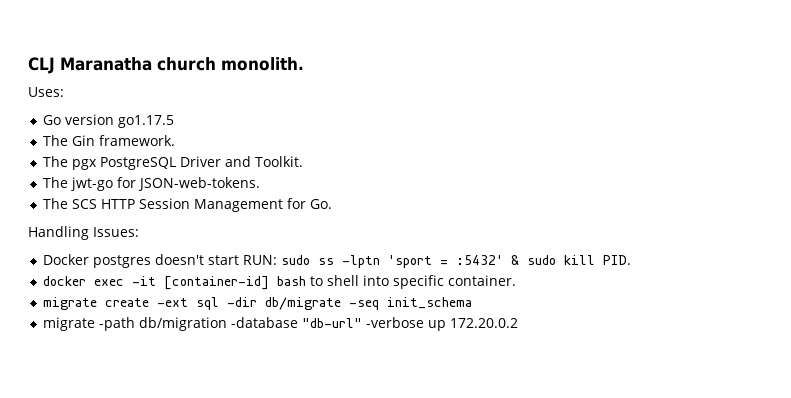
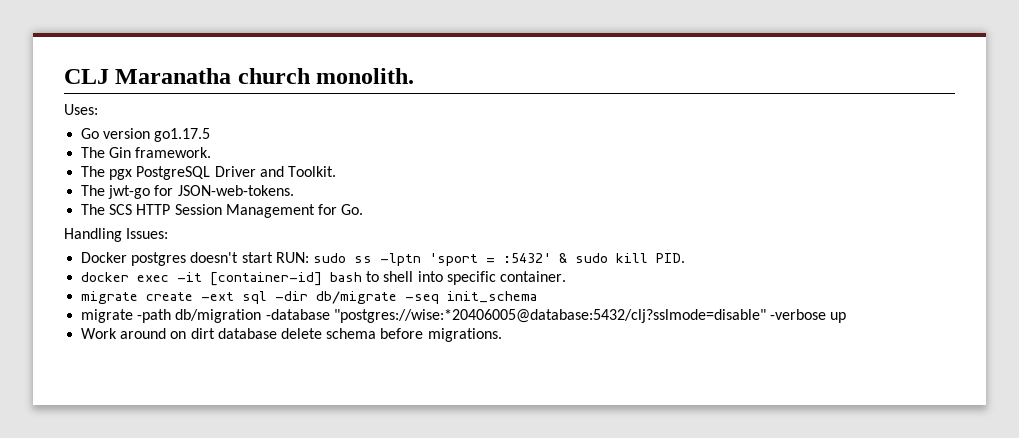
[301,318,362,328] "db-url" -> [333,309,766,323] "postgres://wise:*20406005@database:5432/clj?sslmode=disable"
[449,318,518,328] 172.20.0.2 -> [81,328,502,342] // Work around on dirt database delete schema before migrations.

